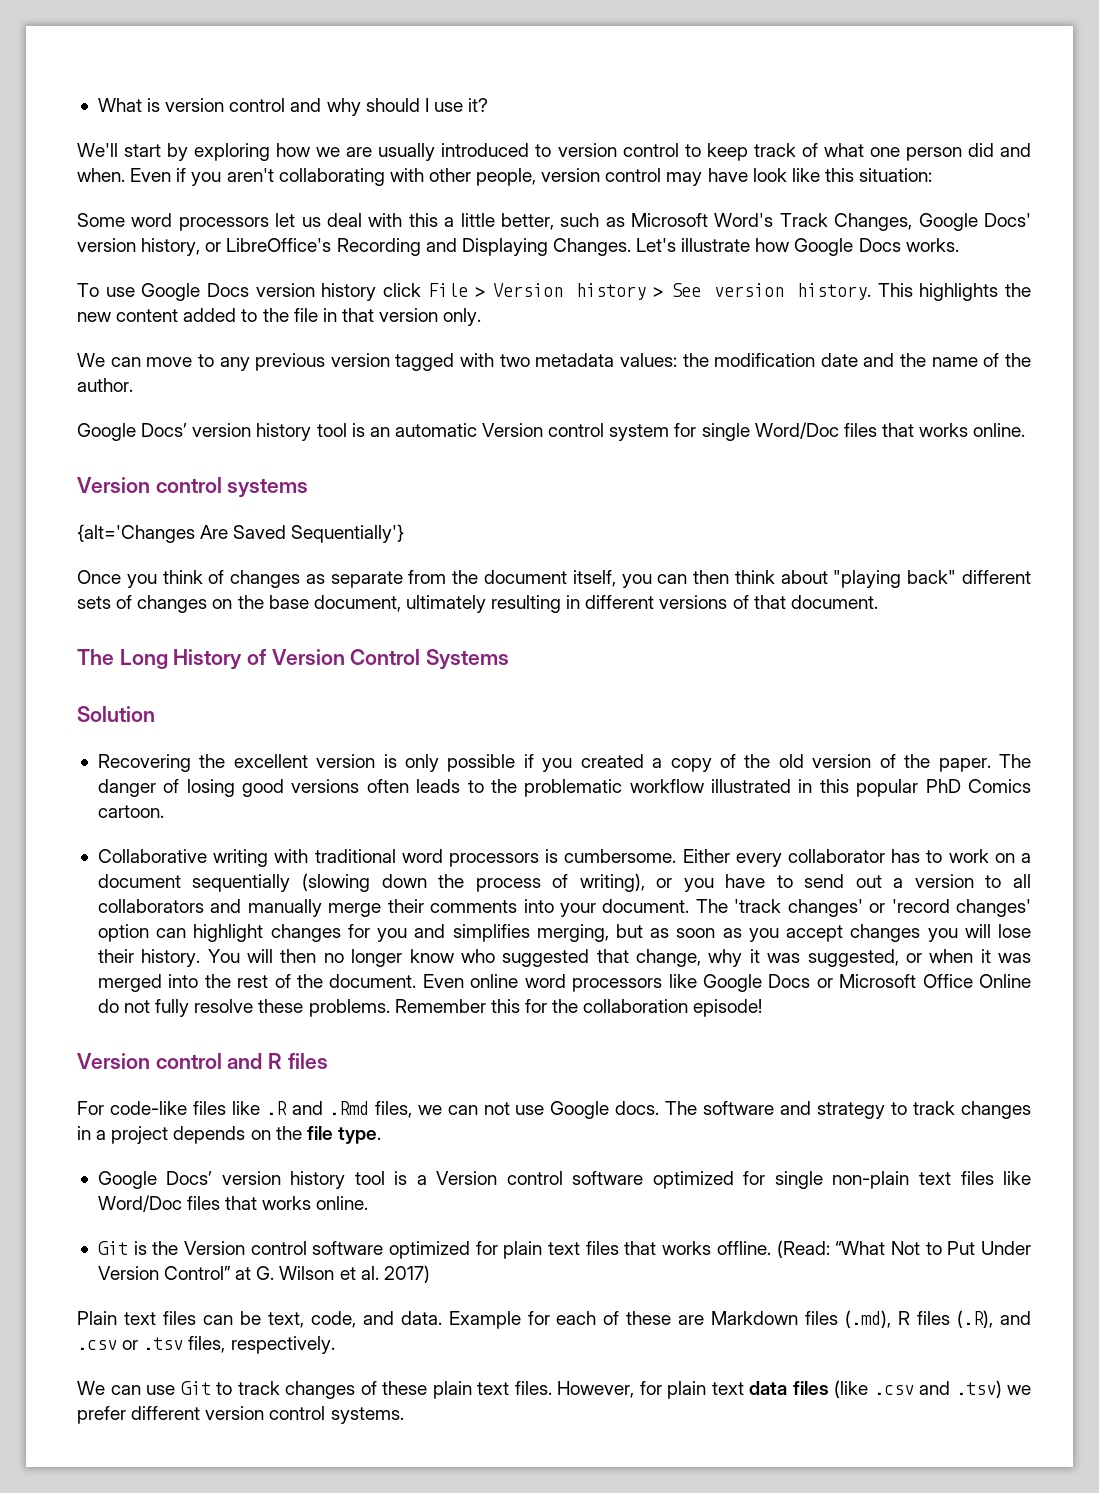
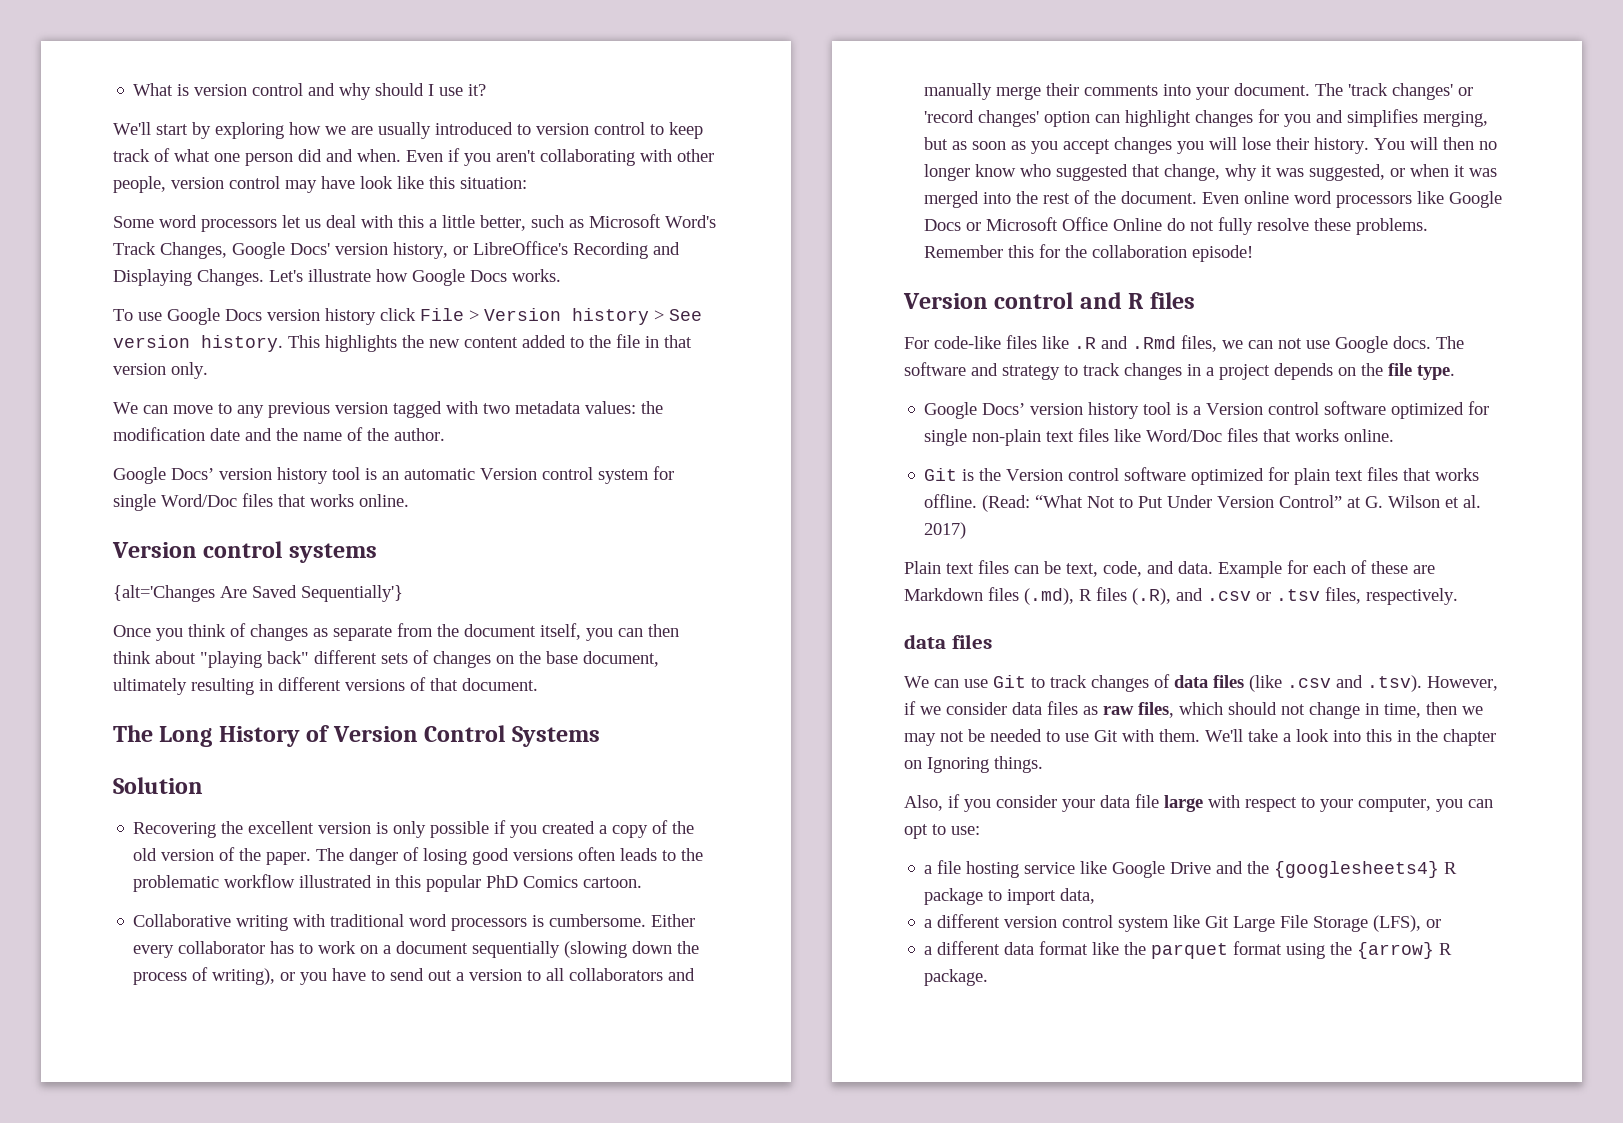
(335, 1345) none -> [904,634,992,649] // data files
[382,1381,744,1399] these plain text files. However, for plain text -> (1170, 681) none
[955,1380,1031,1398] [77,1406,404,1424] .tsv) we prefer different version control systems. -> [1367,675,1498,692] [904,701,1483,719] [904,729,1496,746] [904,756,1043,773] [904,794,1493,812] [904,824,980,839] [924,860,1458,878] [924,888,1096,905] [924,914,1442,932] [924,941,1453,959] [924,969,989,986] .tsv). However, if we consider data files as raw files, which should not change in time, then we may not be needed to use Git with them. We'll take a look into this in the chapter on Ignoring things. // Also, if you consider your data file large with respect to your computer, you can opt to use: // a file hosting service like Google Drive and the {googlesheets4} R package to import data, // a different version control system like Git Large File Storage (LFS), or // a different data format like the parquet format using the {arrow} R package.

